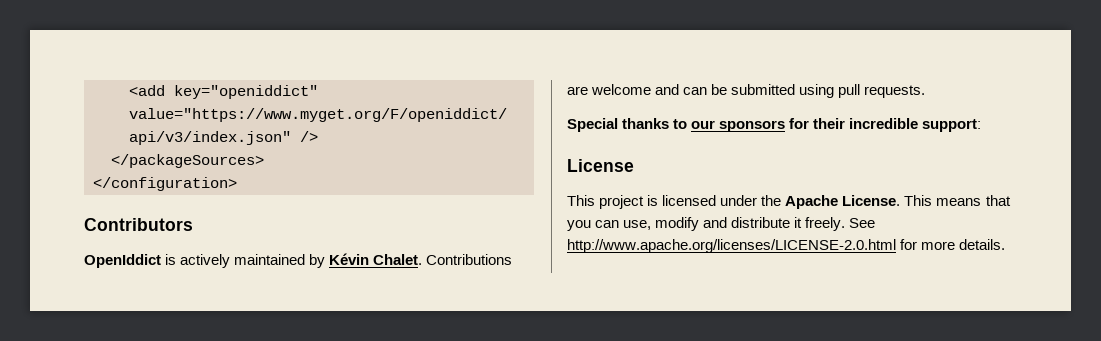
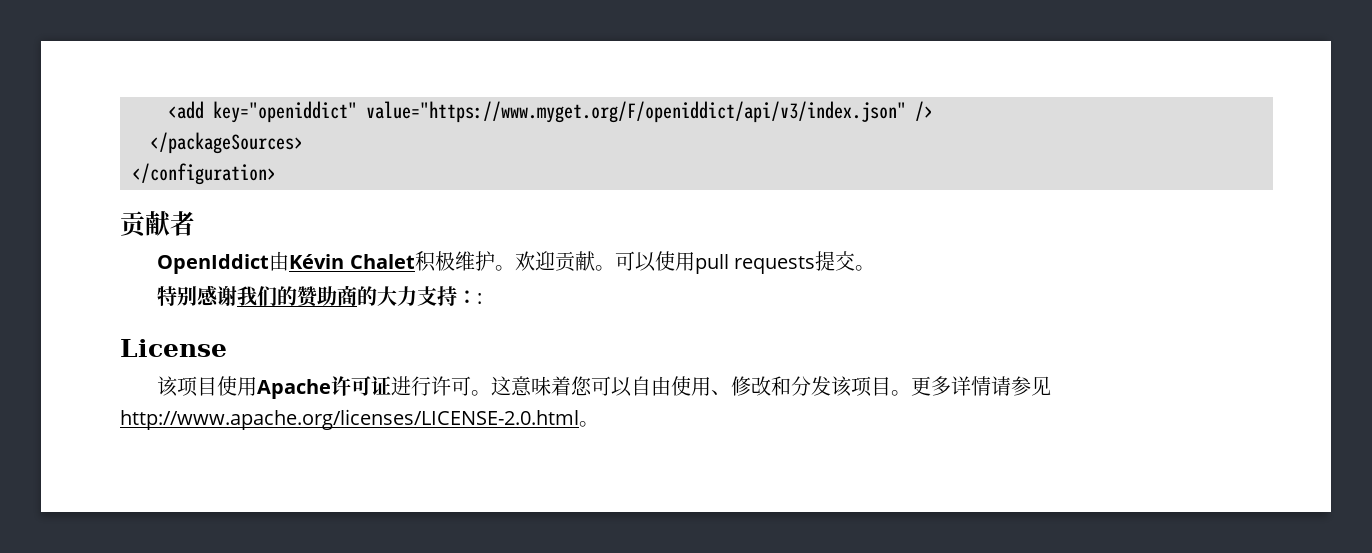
[84,218,193,231] Contributors -> [120,211,195,238] 贡献者
[165,253,513,268] [567,84,926,98] [567,118,982,132] [567,159,634,172] [567,195,1011,209] [567,217,876,231] [567,239,1006,253] is actively maintained by Kévin Chalet. Contributions are welcome and can be submitted using pull requests. // Special thanks to our sponsors for their incredible support: // License // This project is licensed under the Apache License. This means that you can use, modify and distribute it freely. See http://www.apache.org/licenses/LICENSE-2.0.html for more details. -> [269,251,875,274] [157,285,483,308] [120,339,227,357] [157,376,1052,399] [120,409,599,430] 由Kévin Chalet积极维护。欢迎贡献。可以使用pull requests提交。 // 特别感谢我们的赞助商的大力支持：: // License // 该项目使用Apache许可证进行许可。这意味着您可以自由使用、修改和分发该项目。更多详情请参见http://www.apache.org/licenses/LICENSE-2.0.html。

